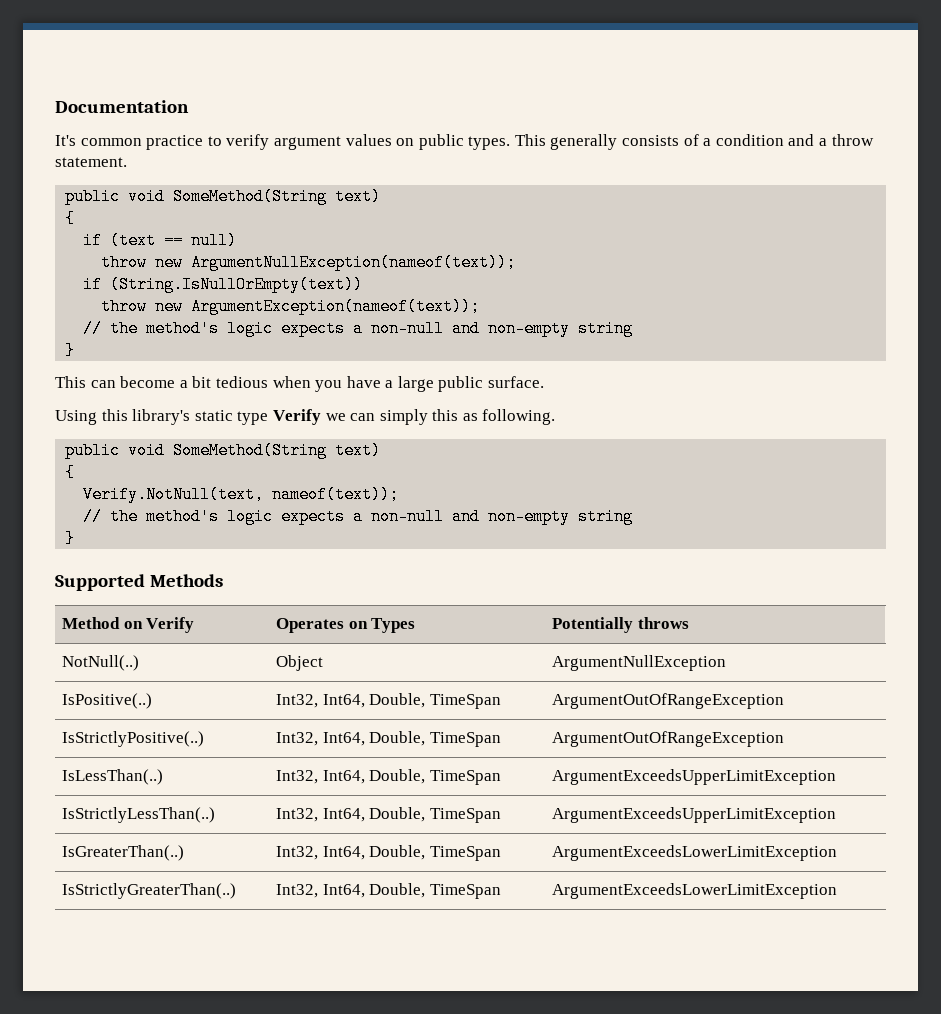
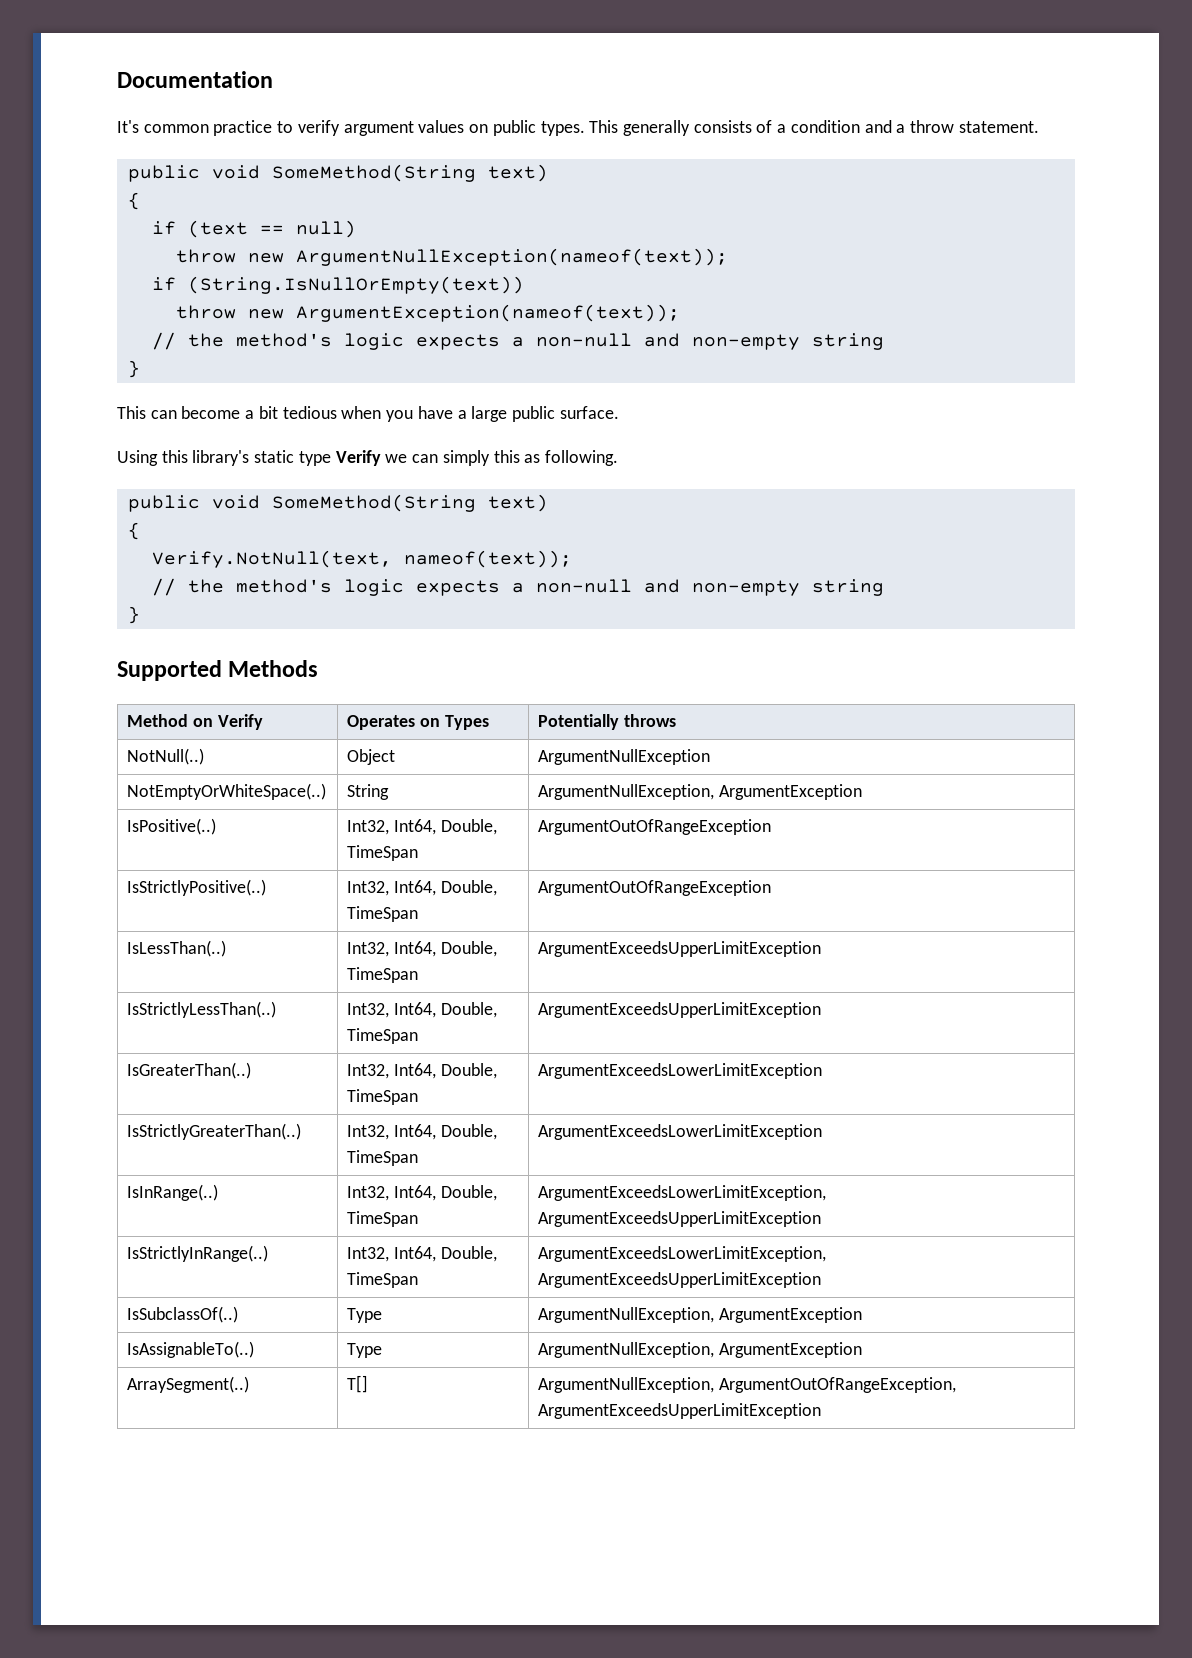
(727, 663) none -> [127,783,327,800] [347,784,390,800] [538,784,862,800] // NotEmptyOrWhiteSpace(..) | String | ArgumentNullException, ArgumentException
(838, 891) none -> [127,1184,219,1201] [347,1185,497,1201] [347,1211,419,1227] [538,1185,827,1201] [538,1211,822,1227] [127,1245,269,1262] [347,1246,497,1262] [347,1272,419,1288] [538,1246,827,1262] [538,1272,822,1288] [127,1306,239,1323] [347,1308,383,1323] [538,1307,862,1323] [127,1341,255,1358] [347,1343,383,1358] [538,1342,862,1358] [127,1376,250,1393] [347,1375,369,1393] [538,1377,956,1393] [538,1403,822,1419] // IsInRange(..) | Int32, Int64, Double, TimeSpan | ArgumentExceedsLowerLimitException, ArgumentExceedsUpperLimitException // IsStrictlyInRange(..) | Int32, Int64, Double, TimeSpan | ArgumentExceedsLowerLimitException, ArgumentExceedsUpperLimitException // IsSubclassOf(..) | Type | ArgumentNullException, ArgumentException // IsAssignableTo(..) | Type | ArgumentNullException, ArgumentException // ArraySegment(..) | T[] | ArgumentNullException, ArgumentOutOfRangeException, ArgumentExceedsUpperLimitException

